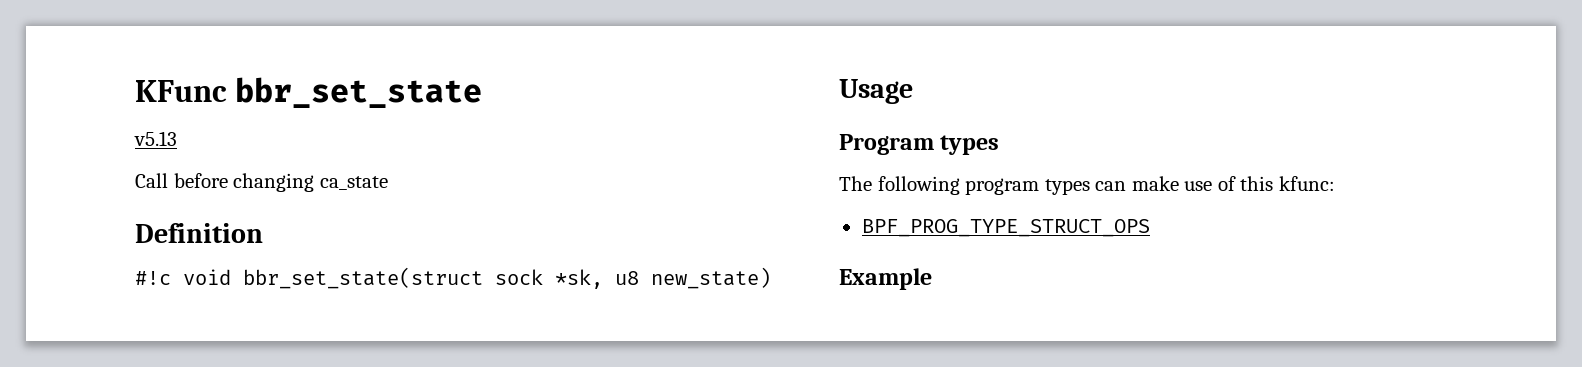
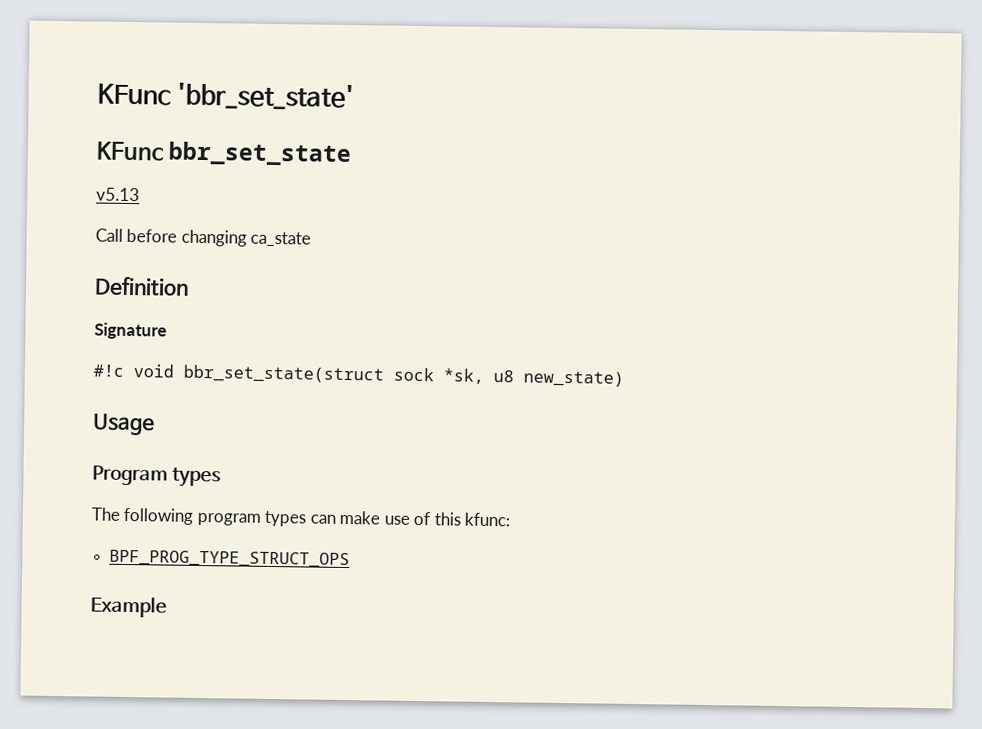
[135,80,227,102] KFunc -> [97,82,355,112] [96,141,165,162] KFunc 'bbr_set_state' // KFunc
(263, 233) none -> [94,322,167,340] // Signature

